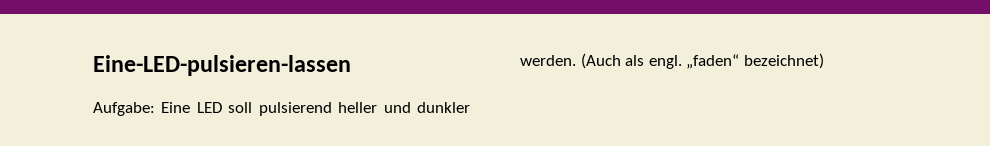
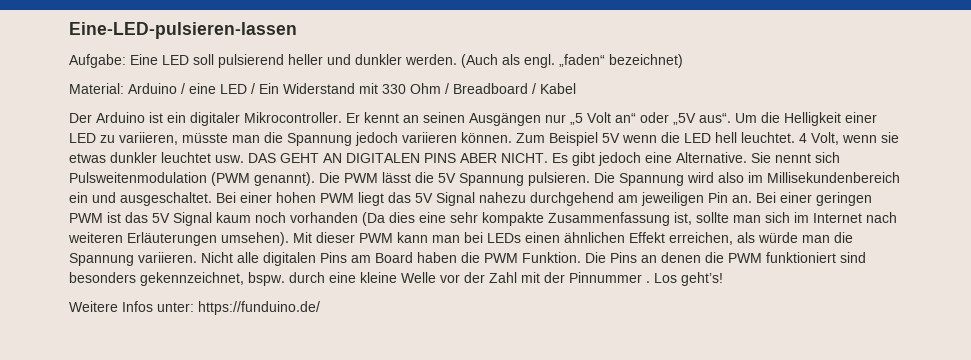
(824, 61) none -> [69,83,576,94] [69,112,877,126] [69,132,899,146] [69,152,840,166] [69,172,900,186] [69,192,872,206] [69,212,897,226] [68,232,853,246] [69,252,866,266] [69,272,723,286] [69,301,320,315] // Material: Arduino / eine LED / Ein Widerstand mit 330 Ohm / Breadboard / Kabel // Der Arduino ist ein digitaler Mikrocontroller. Er kennt an seinen Ausgängen nur „5 Volt an“ oder „5V aus“. Um die Helligkeit einer LED zu variieren, müsste man die Spannung jedoch variieren können. Zum Beispiel 5V wenn die LED hell leuchtet. 4 Volt, wenn sie etwas dunkler leuchtet usw. DAS GEHT AN DIGITALEN PINS ABER NICHT. Es gibt jedoch eine Alternative. Sie nennt sich Pulsweitenmodulation (PWM genannt). Die PWM lässt die 5V Spannung pulsieren. Die Spannung wird also im Millisekundenbereich ein und ausgeschaltet. Bei einer hohen PWM liegt das 5V Signal nahezu durchgehend am jeweiligen Pin an. Bei einer geringen PWM ist das 5V Signal kaum noch vorhanden (Da dies eine sehr kompakte Zusammenfassung ist, sollte man sich im Internet nach weiteren Erläuterungen umsehen). Mit dieser PWM kann man bei LEDs einen ähnlichen Effekt erreichen, als würde man die Spannung variieren. Nicht alle digitalen Pins am Board haben die PWM Funktion. Die Pins an denen die PWM funktioniert sind besonders gekennzeichnet, bspw. durch eine kleine Welle vor der Zahl mit der Pinnummer . Los geht’s! // Weitere Infos unter: https://funduino.de/

